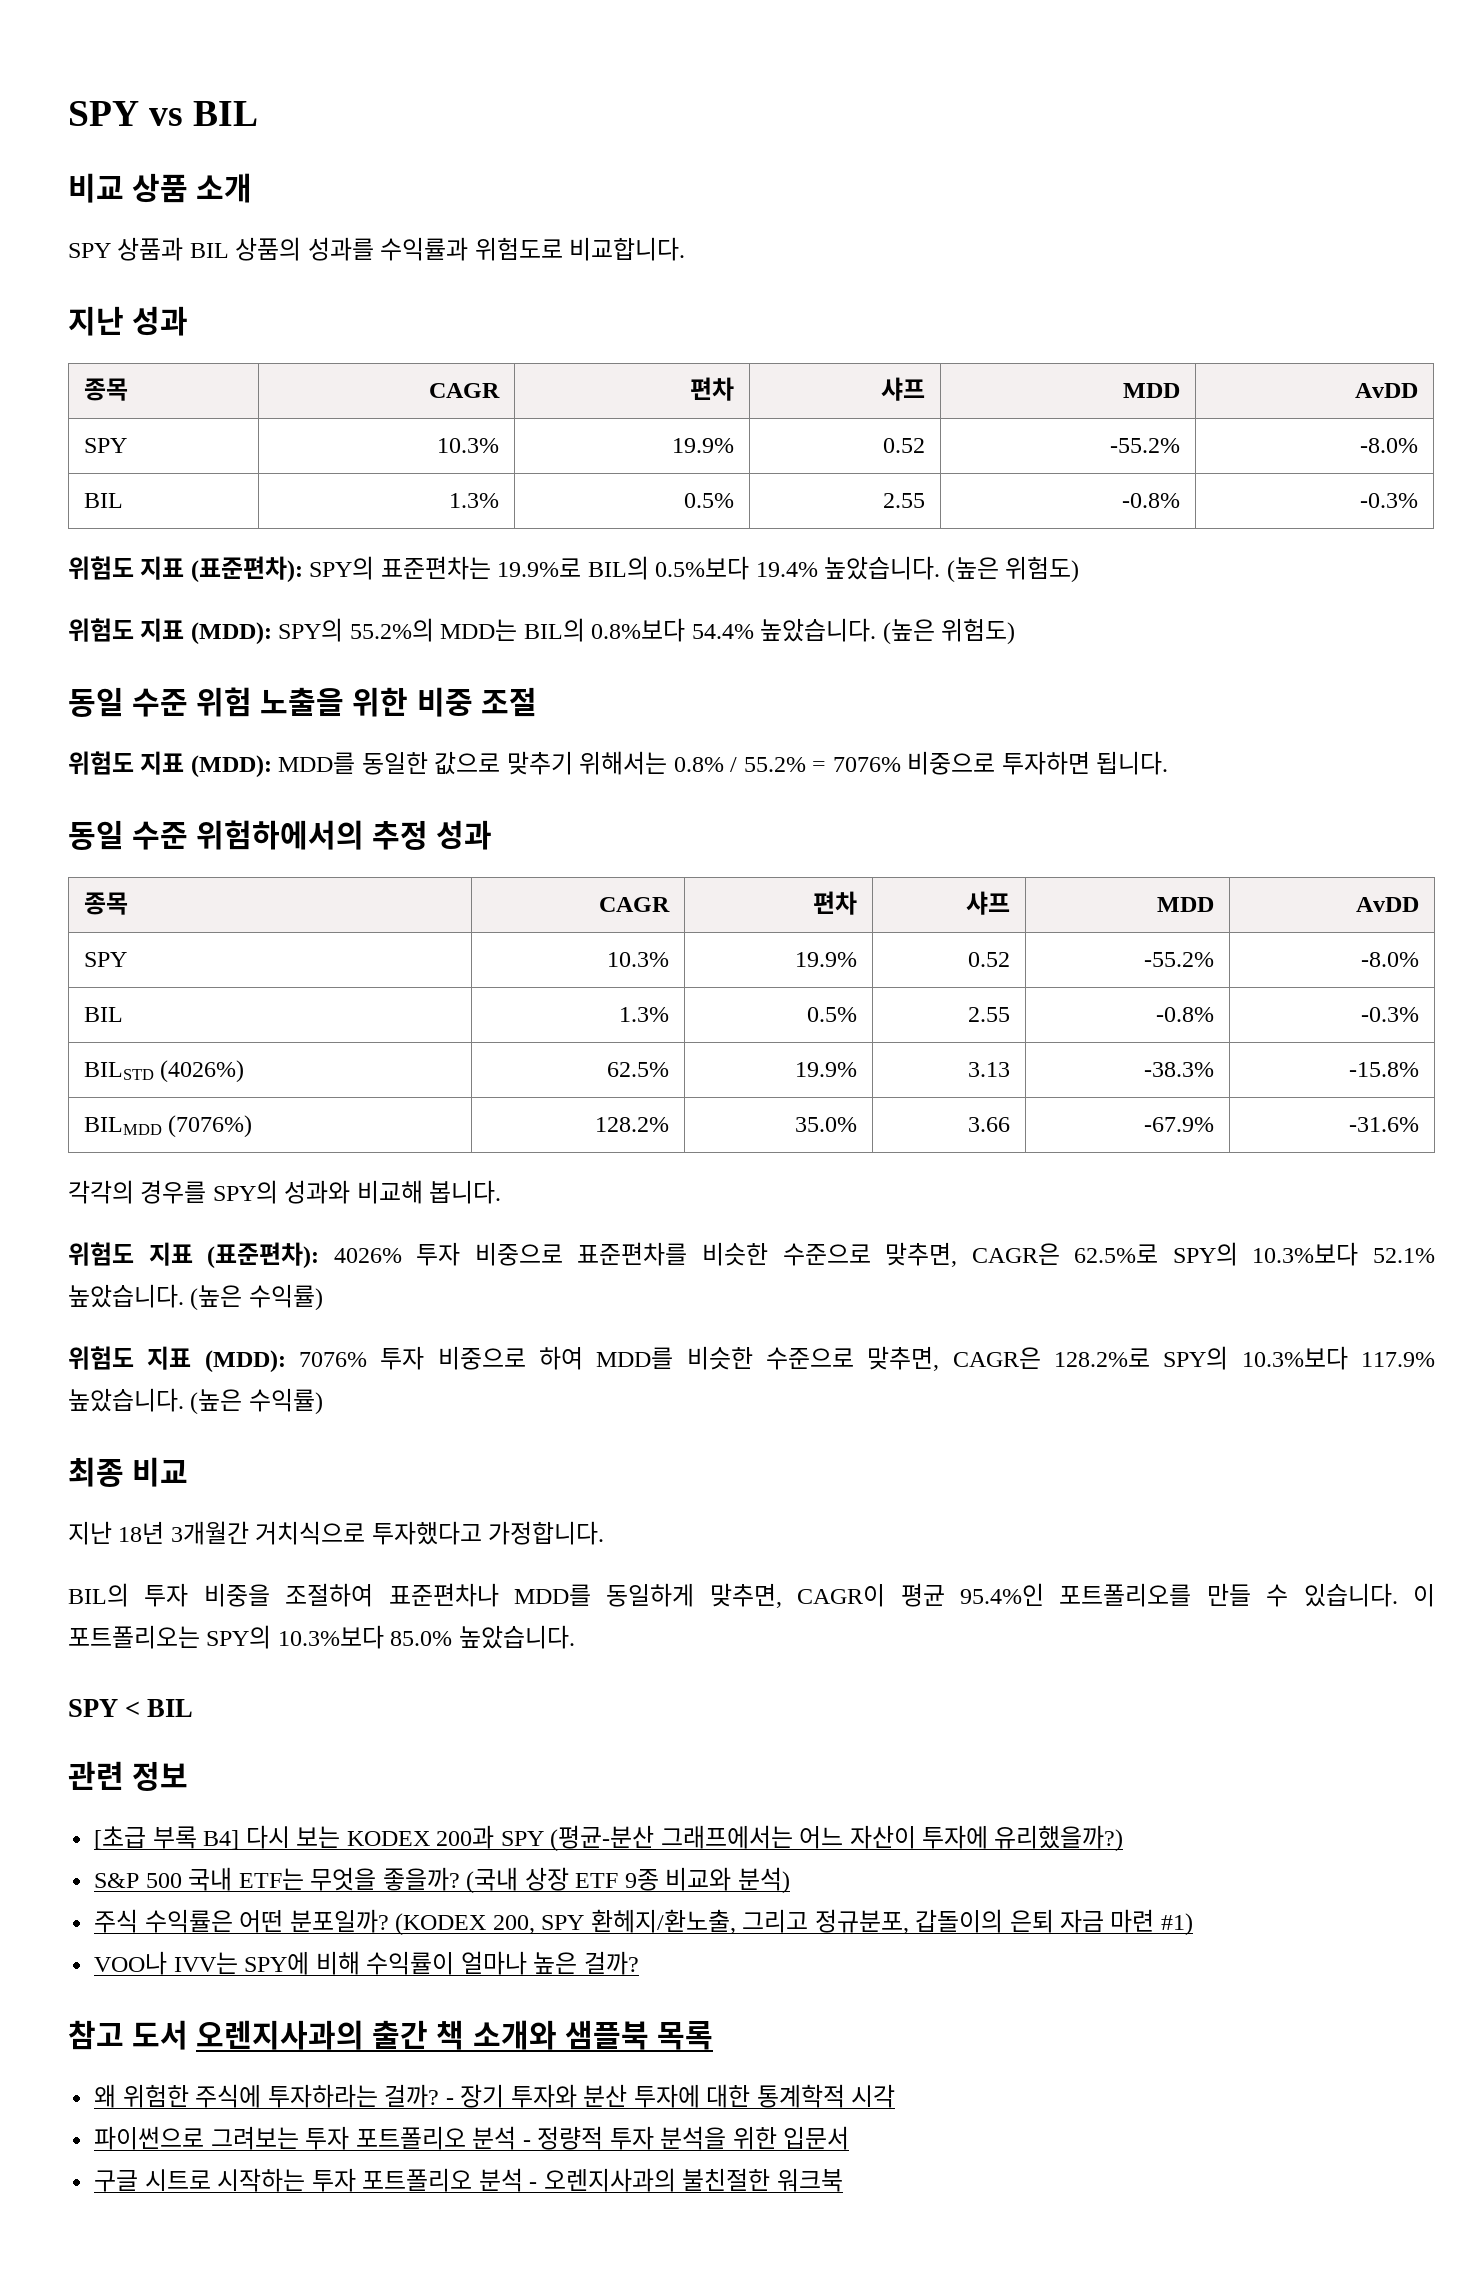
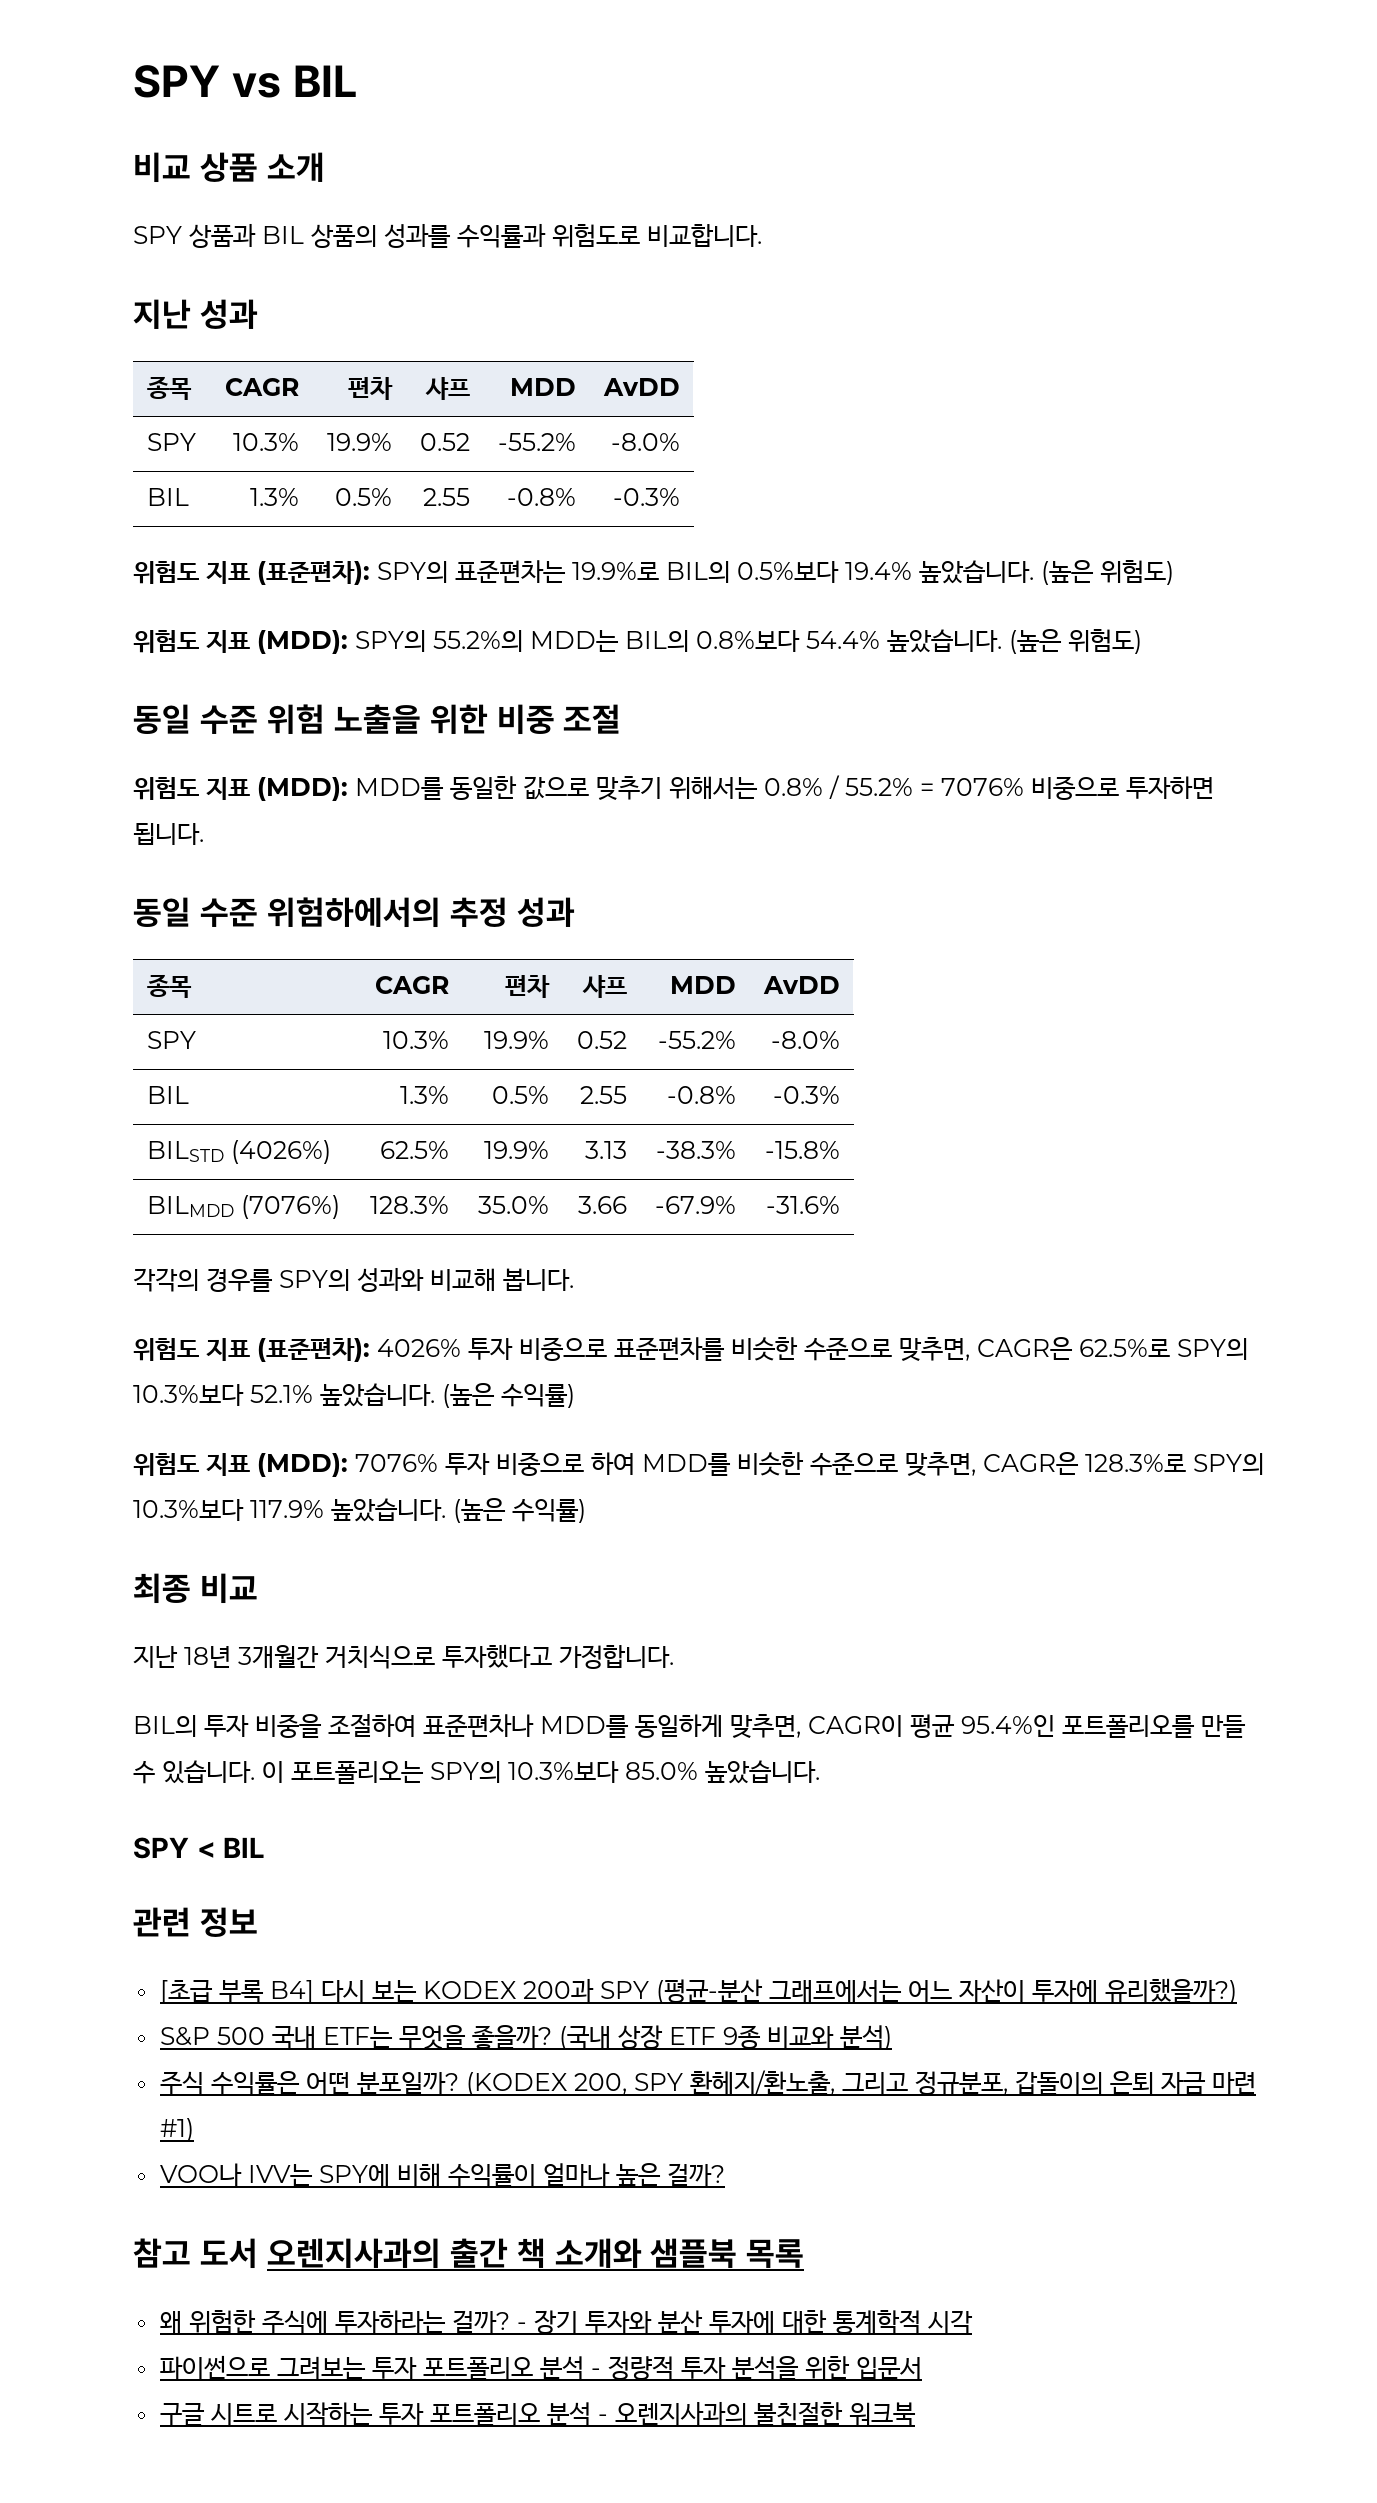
[595,1117,670,1132] 128.2% -> [370,1196,450,1214] 128.3%
[1054,1348,1151,1367] 128.2%로 -> [1085,1454,1186,1472] 128.3%로

